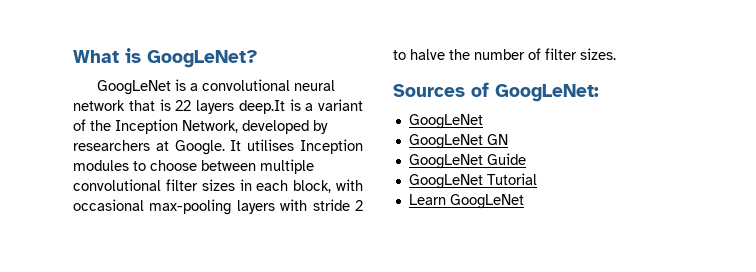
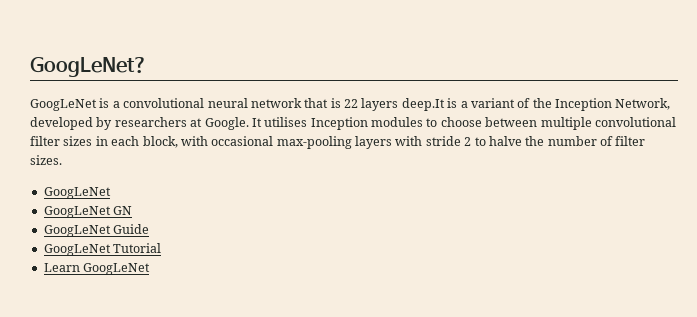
[73,48,141,63] What is -> (30, 67) none
[393,82,599,102] // Sources of GoogLeNet: -> (62, 160) none

